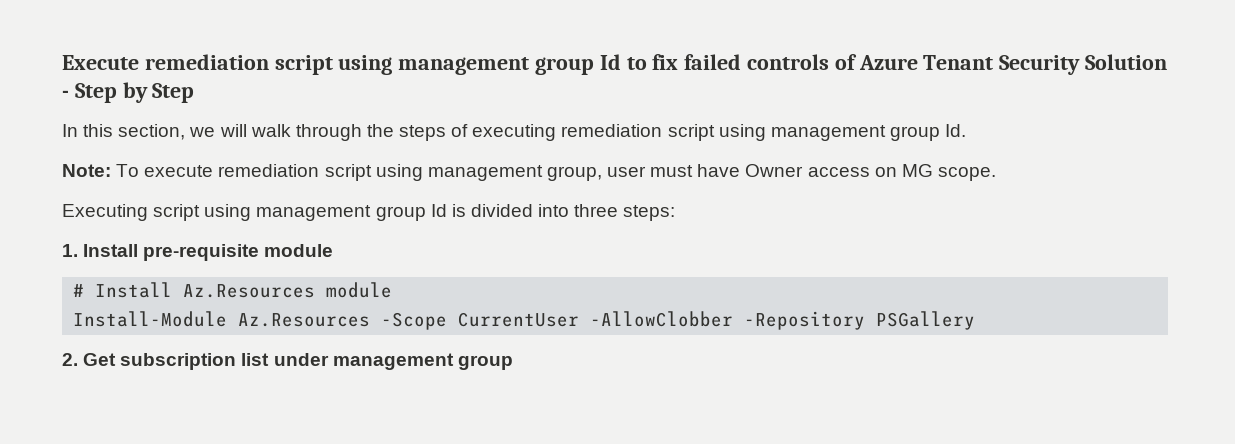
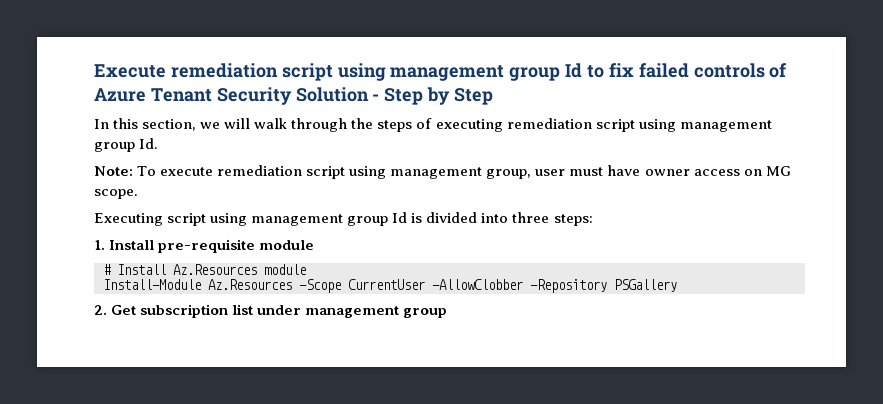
[745,164,804,177] Owner -> [644,169,690,176] owner

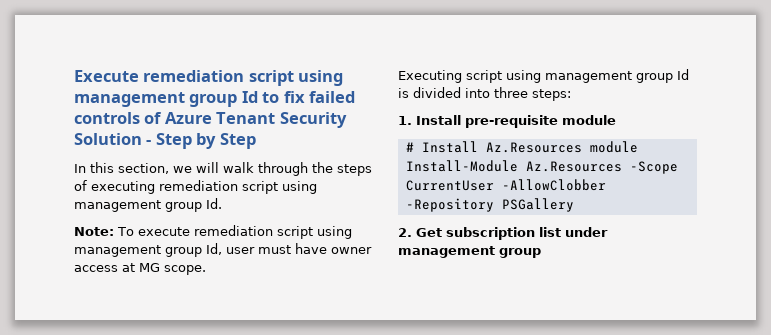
[486,169,532,179] group, -> [165,243,222,257] group Id,
[743,169,762,176] on -> [122,263,135,272] at

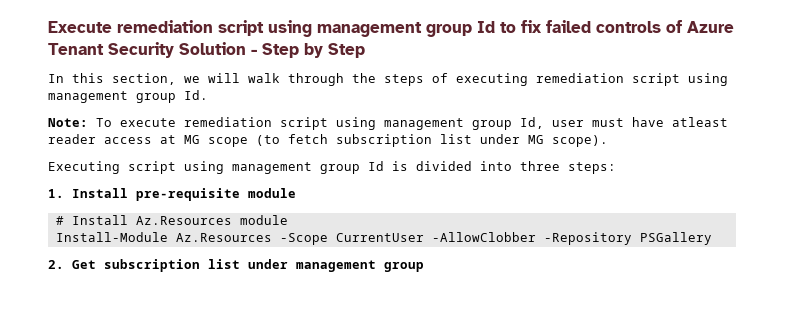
[331,247,372,254] owner -> [672,117,728,127] [48,134,96,144] atleast reader
[164,265,206,275] scope. -> [208,134,608,147] scope (to fetch subscription list under MG scope).

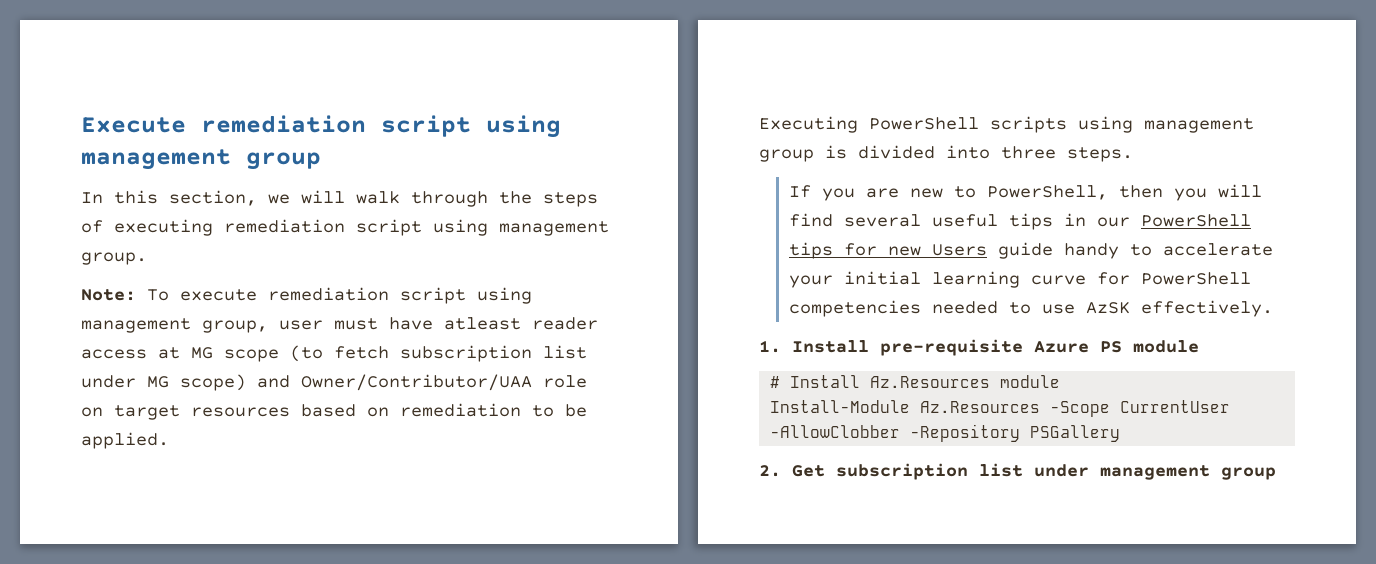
[477,20,734,33] [48,42,365,58] Id to fix failed controls of Azure Tenant Security Solution - Step by Step -> (321, 161) none
[136,90,208,103] group Id. -> [81,252,147,265] group.
[472,117,544,130] group Id, -> [202,320,268,333] group,
[552,135,608,147] scope). -> [180,374,587,391] [81,403,587,420] [81,432,169,449] scope) and Owner/Contributor/UAA role on target resources based on remediation to be applied.
[128,161,384,174] script using management group Id -> [869,116,1254,133] [759,149,814,162] PowerShell scripts using management group
[568,162,616,174] steps: -> [1067,147,1133,162] [788,184,1262,201] [788,213,1251,230] [788,242,1273,259] [788,271,1251,288] [788,300,1273,317] steps. // If you are new to PowerShell, then you will find several useful tips in our PowerShell tips for new Users guide handy to accelerate your initial learning curve for PowerShell competencies needed to use AzSK effectively.
(240, 194) none -> [1034,341,1122,353] Azure PS

